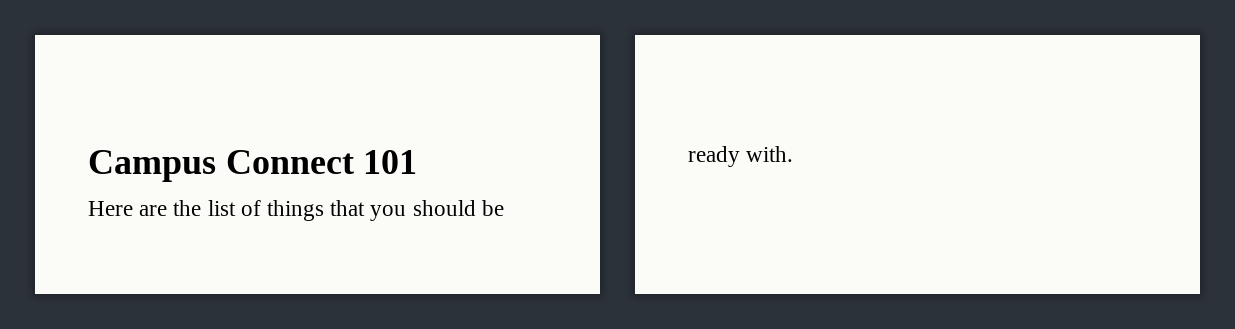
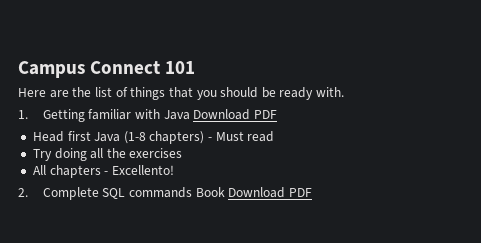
(794, 154) none -> [18,109,277,122] [32,131,275,144] [32,148,183,161] [32,165,174,178] [18,187,312,200] // 1. Getting familiar with Java Download PDF // Head first Java (1-8 chapters) - Must read // Try doing all the exercises // All chapters - Excellento! // 2. Complete SQL commands Book Download PDF

